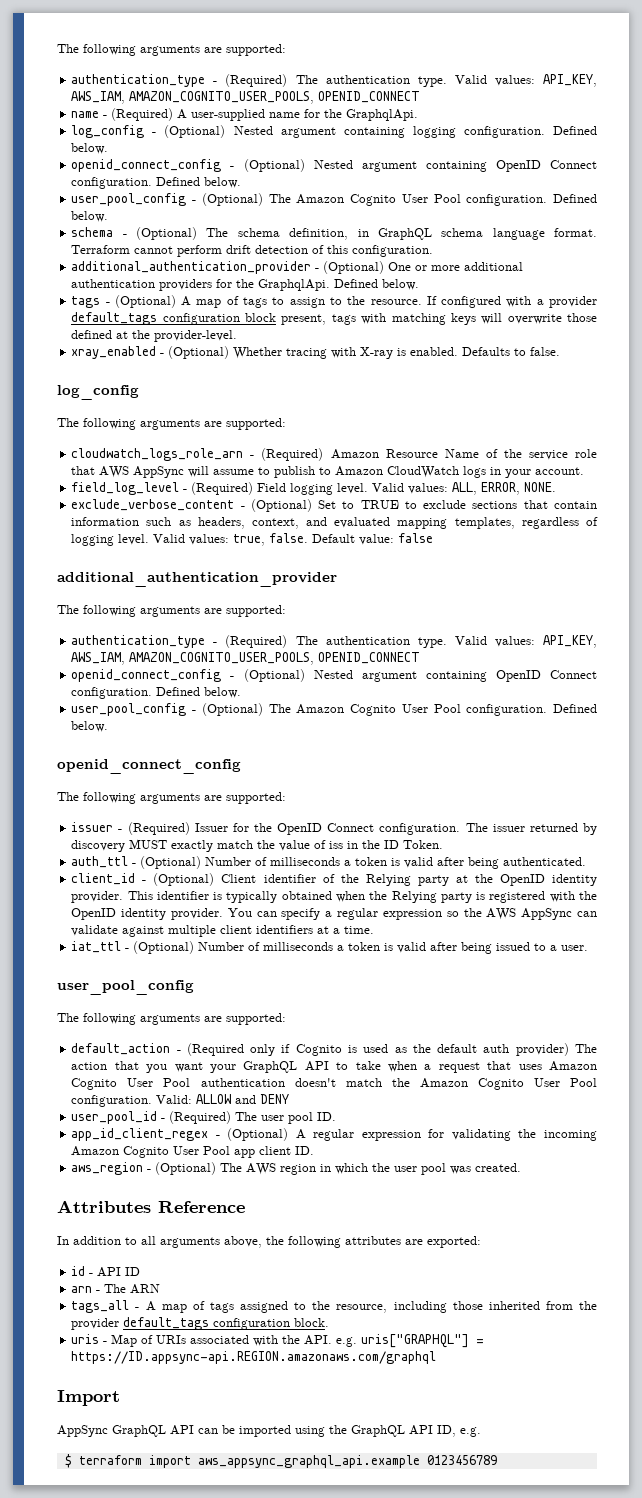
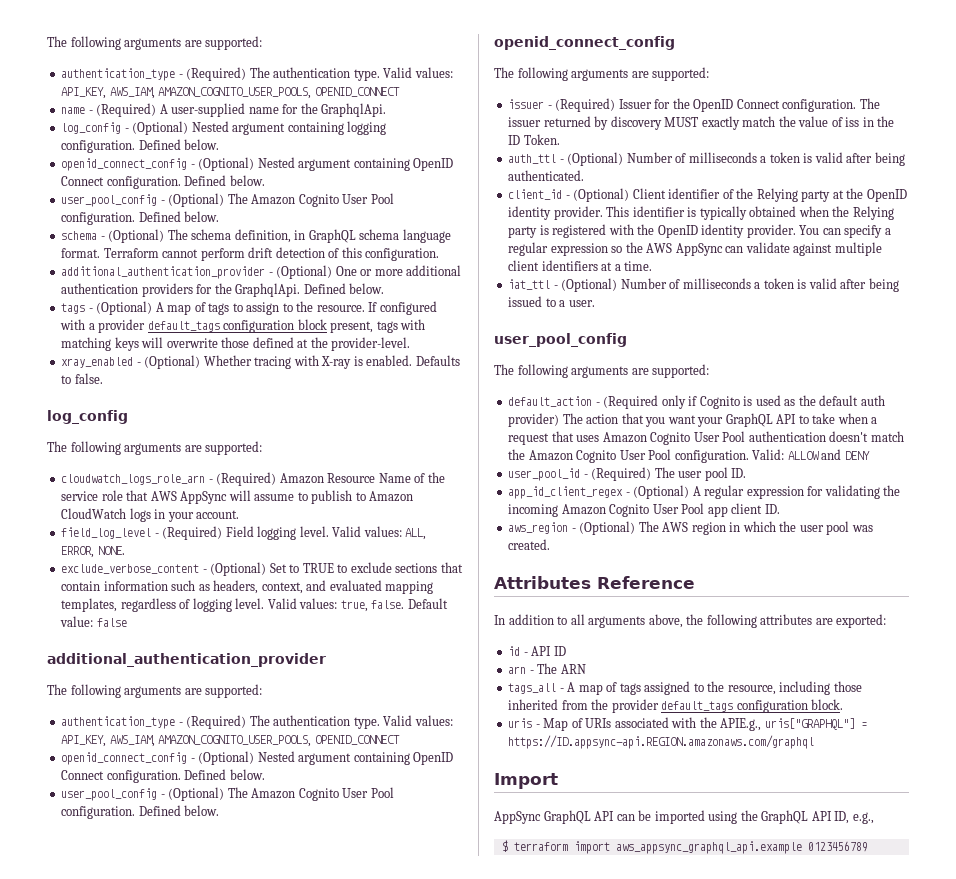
[304,1335,358,1347] API. e.g. -> [720,718,762,731] APIE.g.,
[460,1427,481,1437] e.g. -> [852,812,874,824] e.g.,

